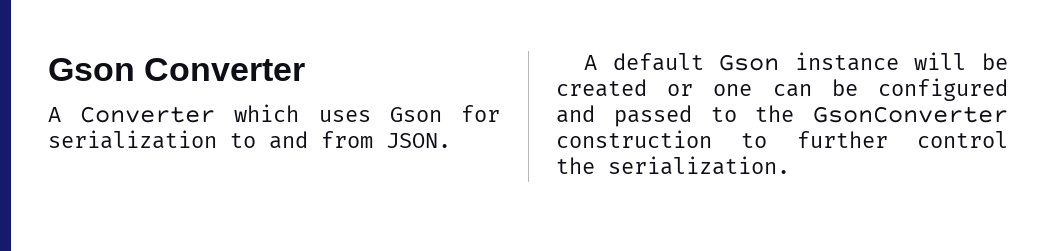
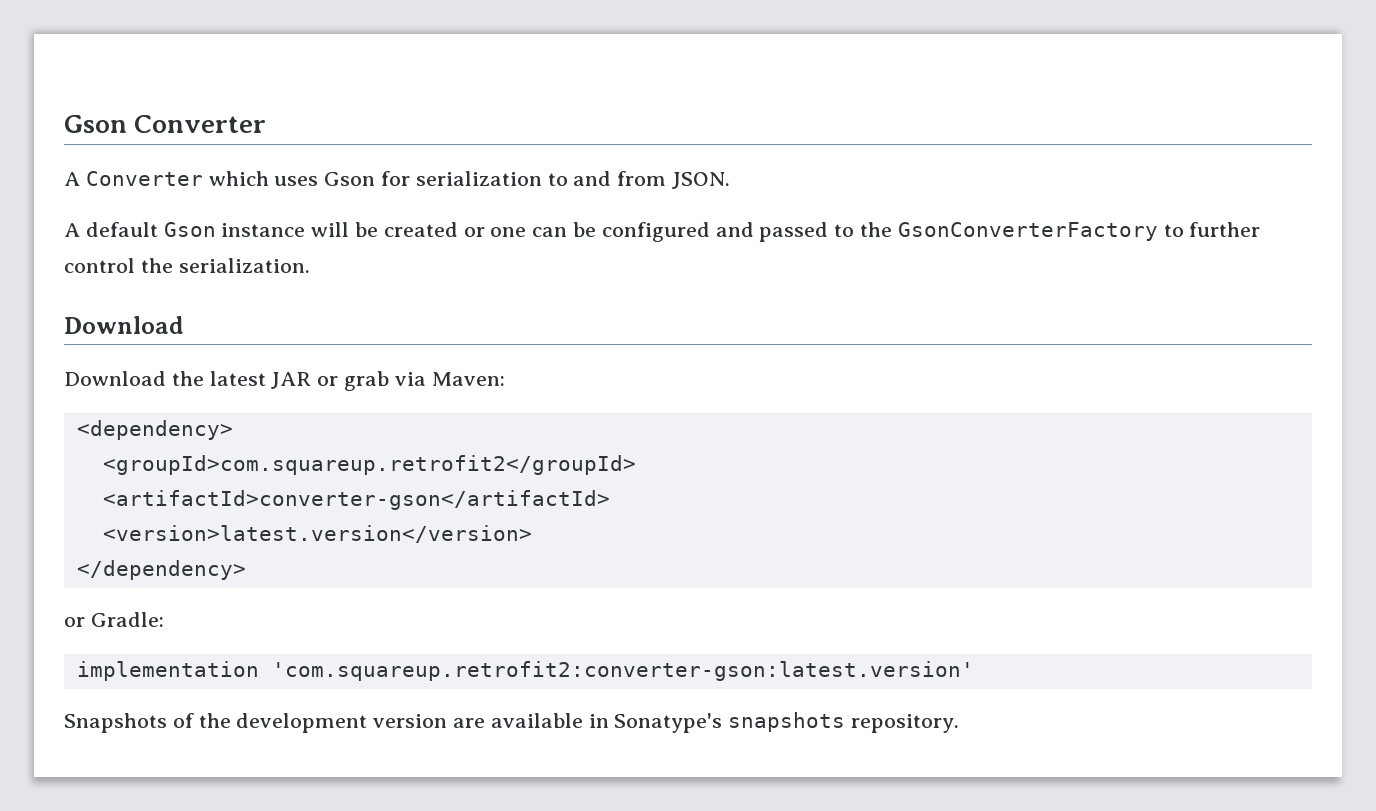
[813,106,1008,123] [556,130,712,148] GsonConverter construction -> [897,222,1158,241] GsonConverterFactory
(790, 165) none -> [64,316,184,334] [64,371,505,391] [76,420,233,440] [102,455,636,475] [102,490,610,510] [102,525,532,543] [76,560,246,580] [64,612,164,627] [76,661,974,681] [64,712,960,733] // Download // Download the latest JAR or grab via Maven: // <dependency> // <groupId>com.squareup.retrofit2</groupId> // <artifactId>converter-gson</artifactId> // <version>latest.version</version> // </dependency> // or Gradle: // implementation 'com.squareup.retrofit2:converter-gson:latest.version' // Snapshots of the development version are available in Sonatype's snapshots repository.

